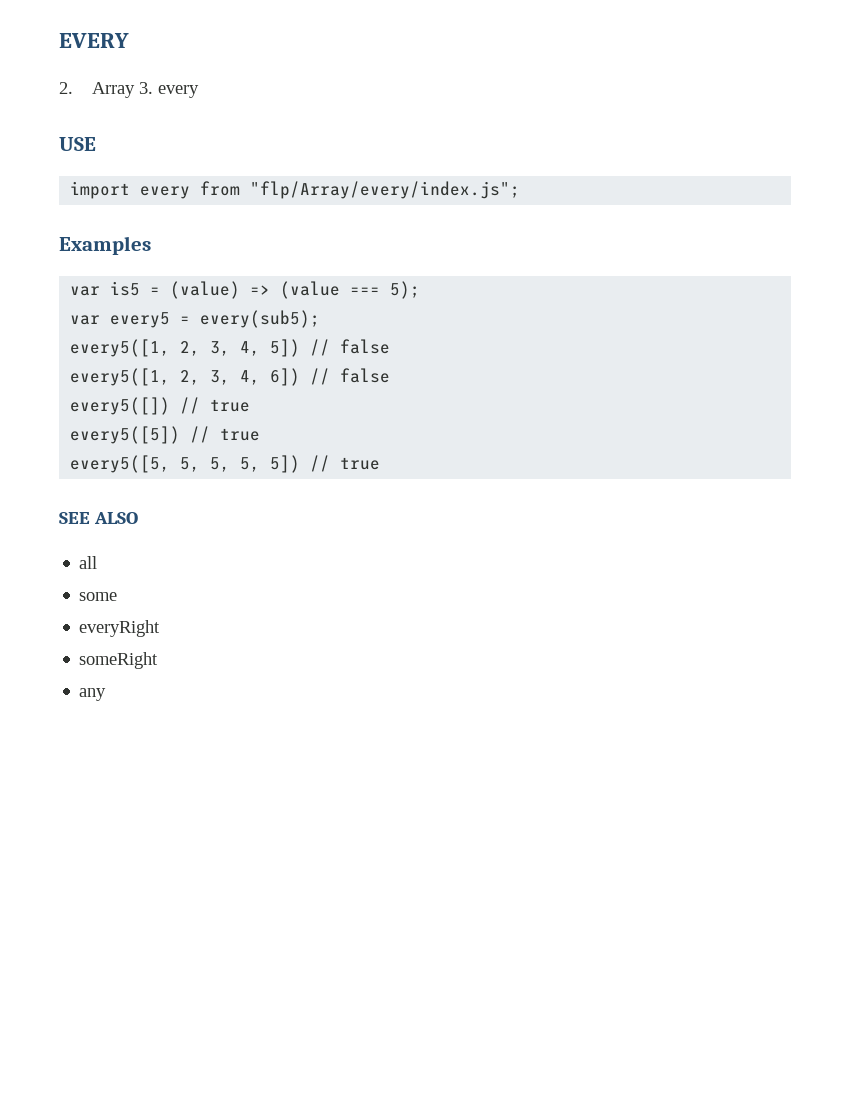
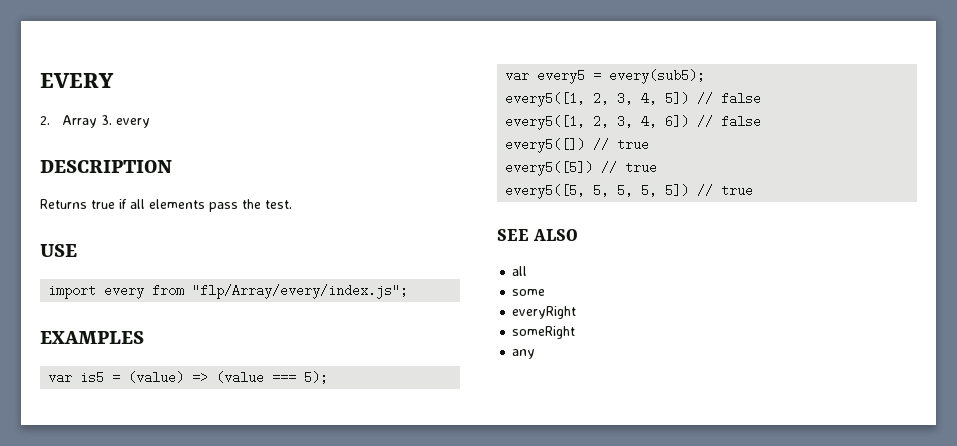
(200, 91) none -> [40,160,172,173] [40,199,292,212] // DESCRIPTION // Returns true if all elements pass the test.
[59,236,151,255] Examples -> [40,331,144,344] EXAMPLES

